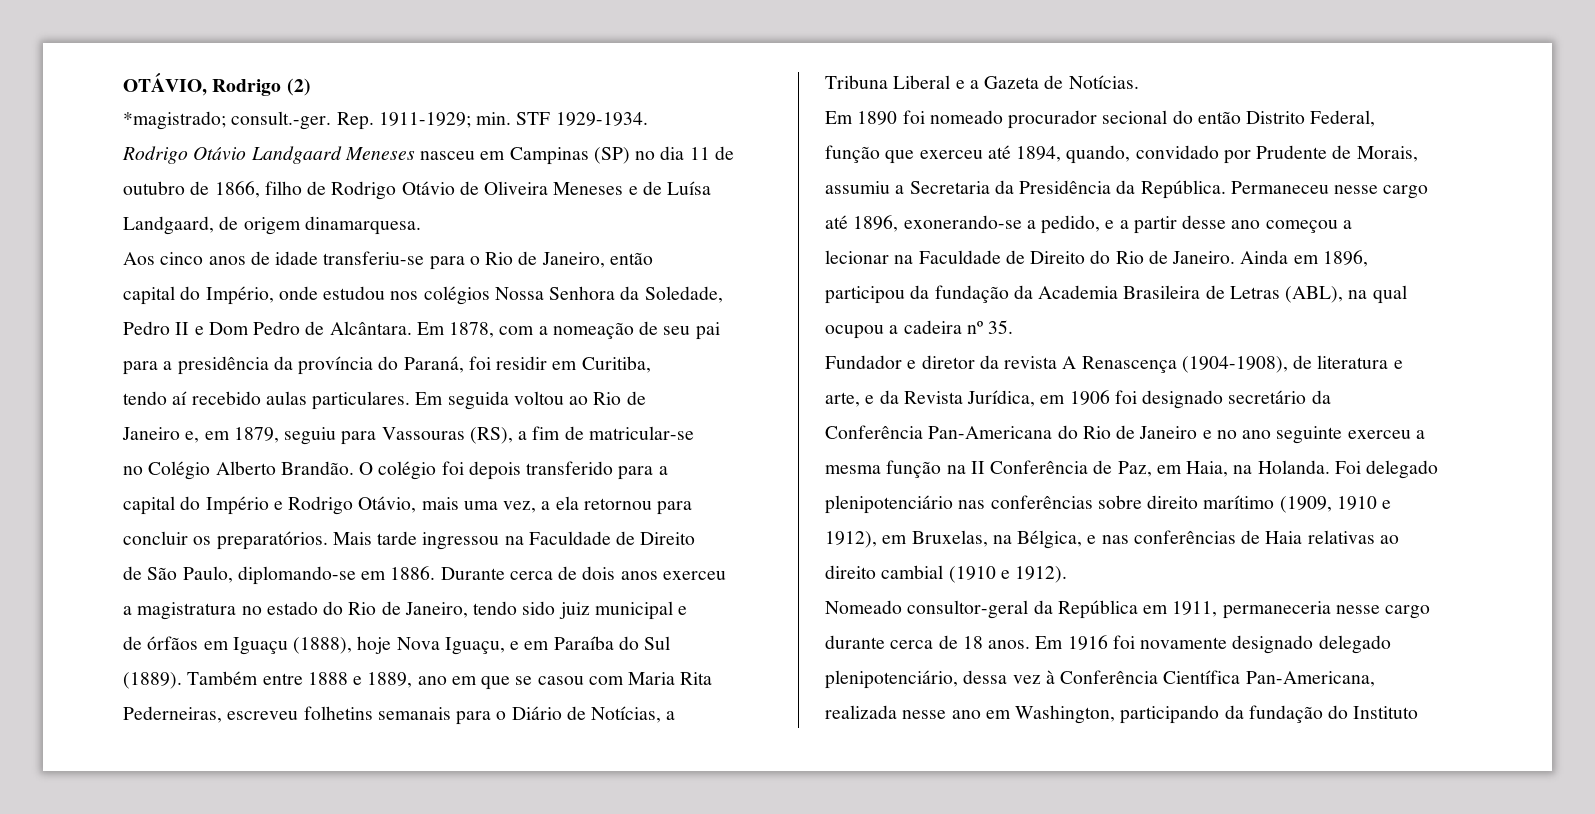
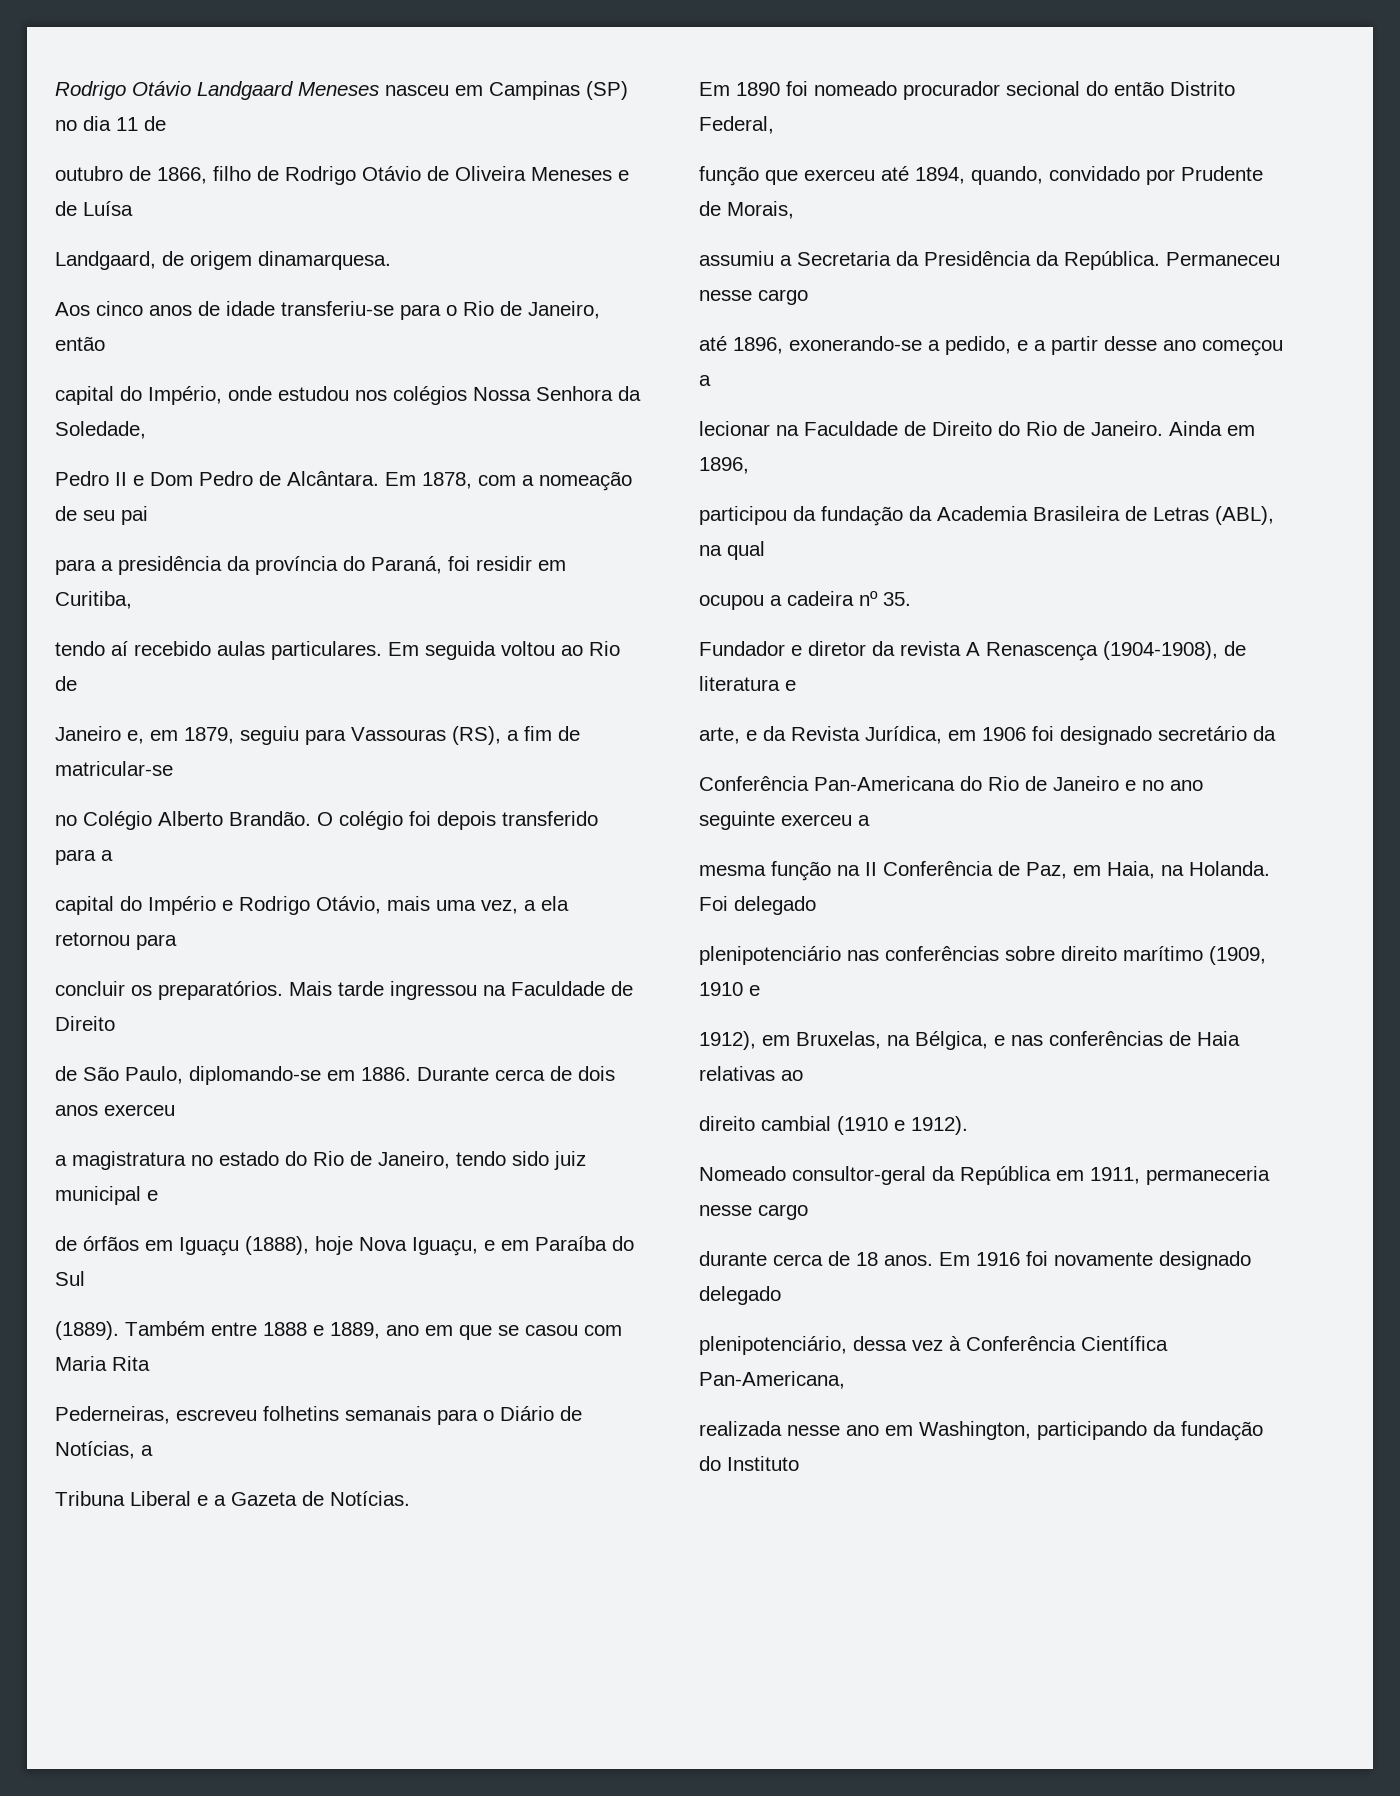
[123,73,311,96] [123,111,648,130] OTÁVIO, Rodrigo (2) // *magistrado; consult.-ger. Rep. 1911-1929; min. STF 1929-1934. // -> (55, 90) none

